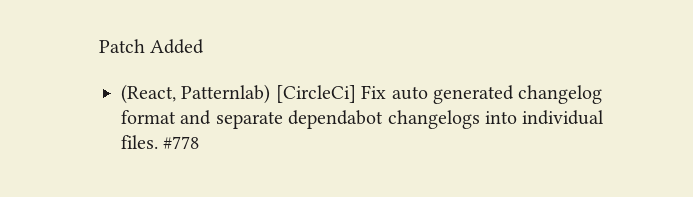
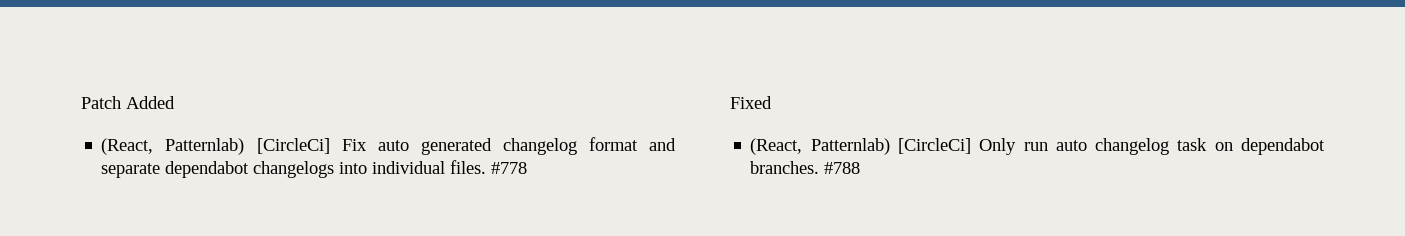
(200, 142) none -> [730,96,772,109] [750,138,1325,155] [750,161,861,174] // Fixed // (React, Patternlab) [CircleCi] Only run auto changelog task on dependabot branches. #788

